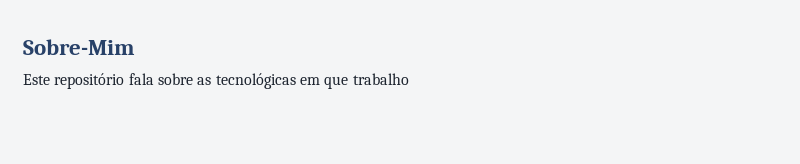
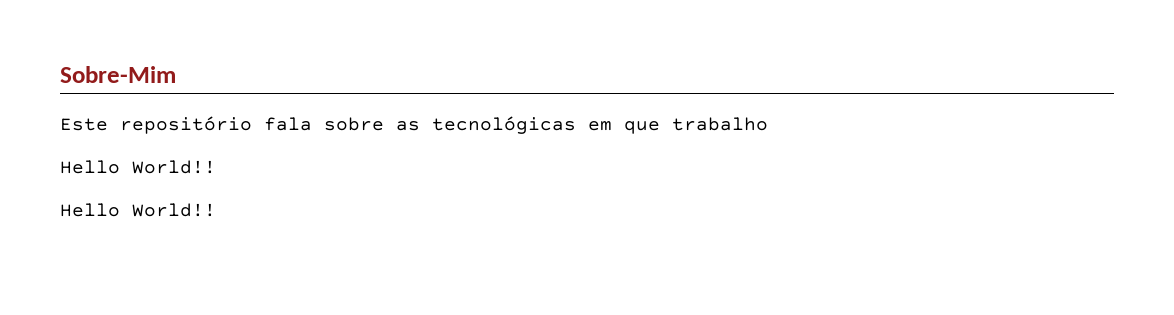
(409, 79) none -> [60,160,216,174] [60,203,216,217] // Hello World!! // Hello World!!

